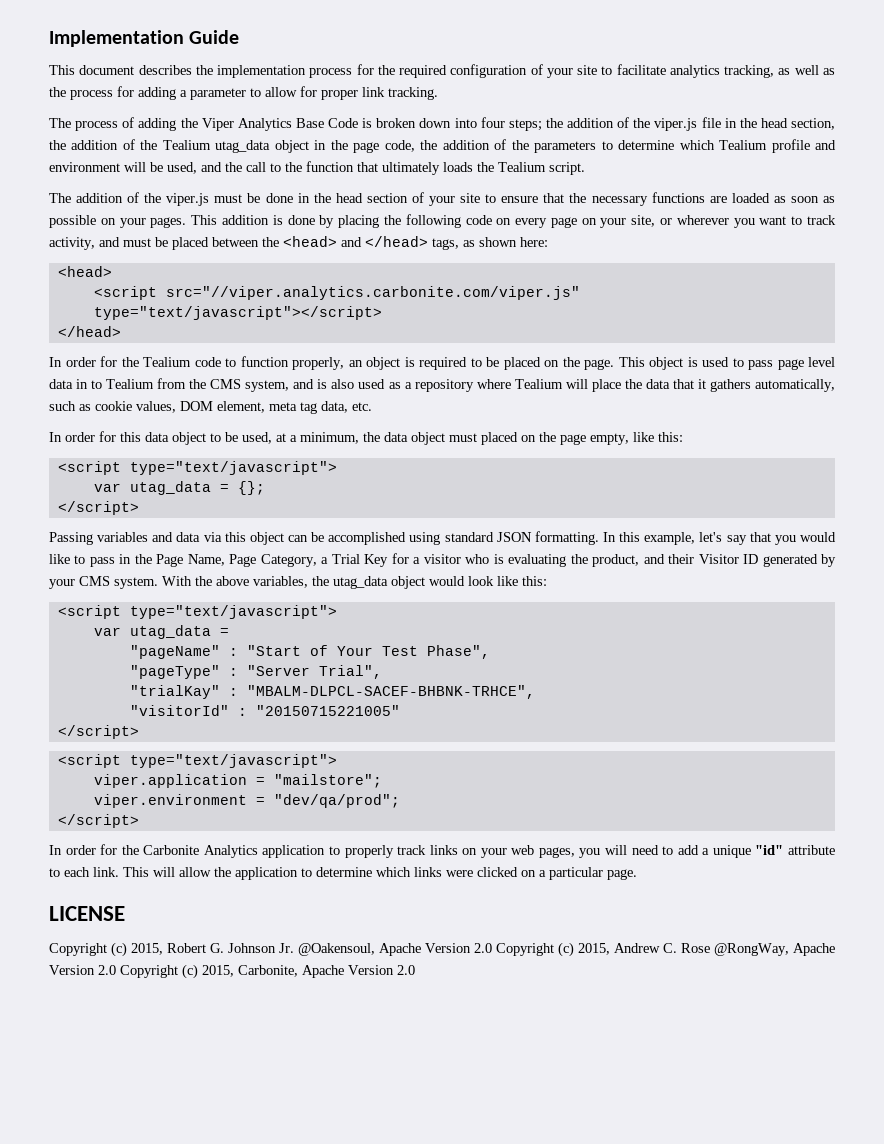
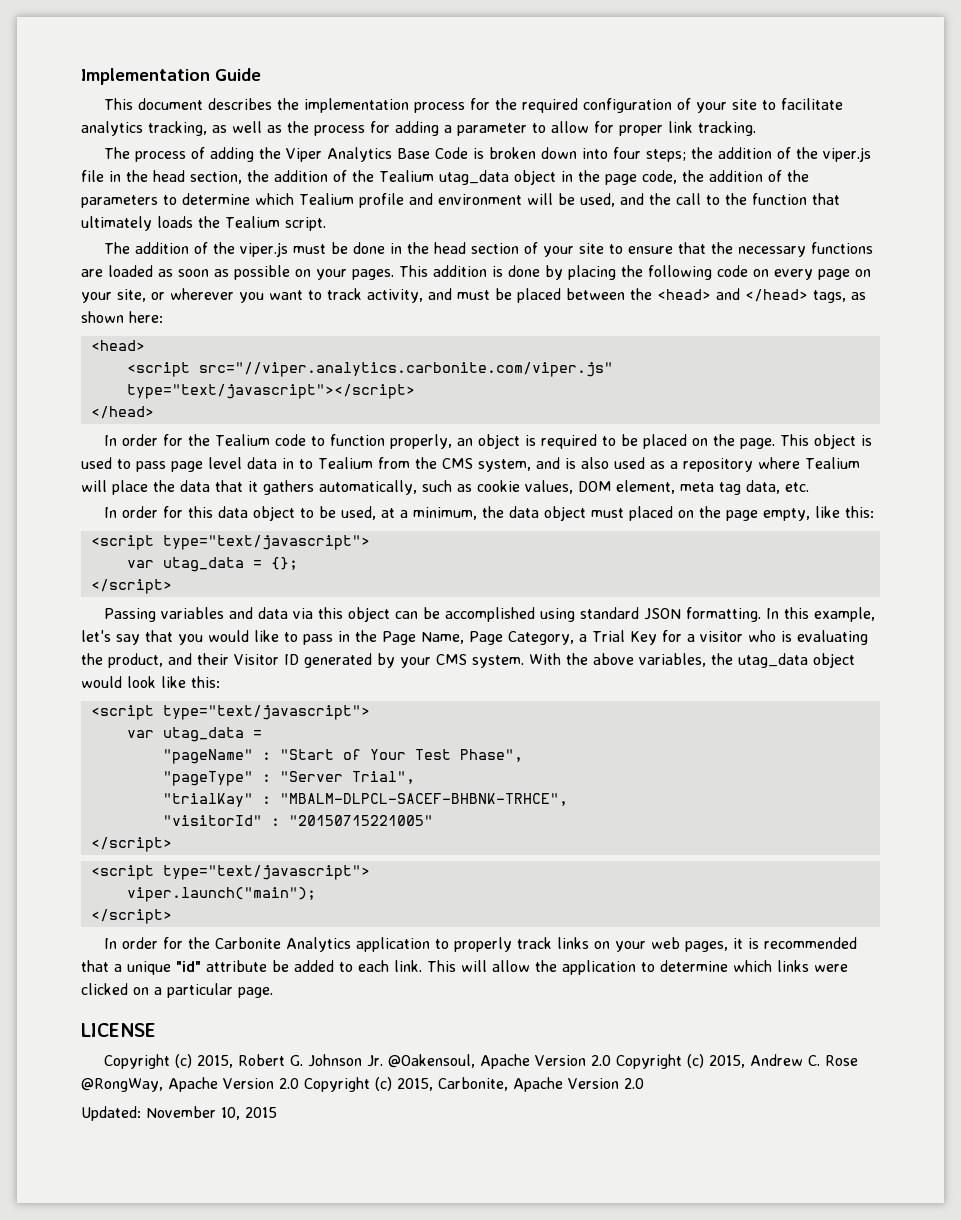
[93,774,382,788] [93,794,400,808] viper.application = "mailstore"; // viper.environment = "dev/qa/prod"; -> [126,887,316,902] viper.launch("main");
[579,845,699,858] you will need to add -> [733,937,858,949] [81,960,109,972] it is recommended that
(836, 850) none -> [272,960,334,972] be added
(415, 970) none -> [81,1106,277,1121] // Updated: November 10, 2015

